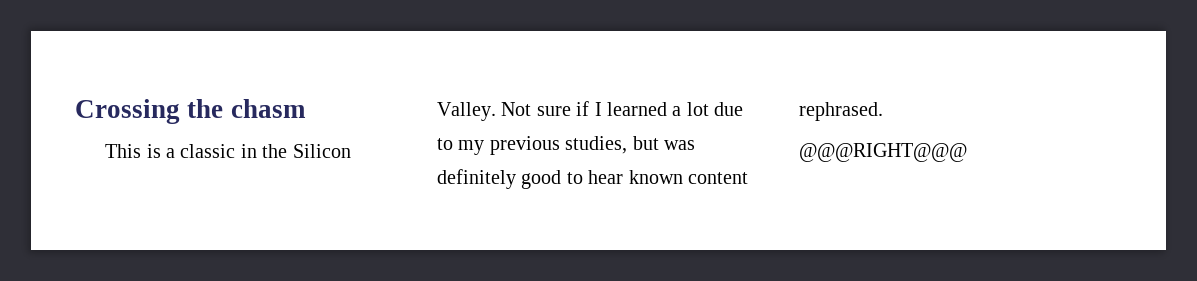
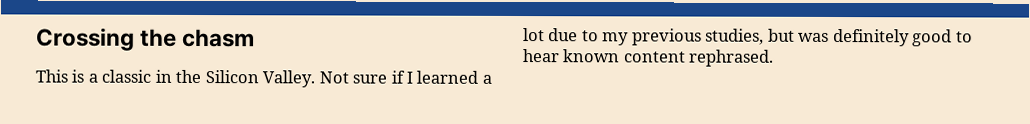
[799,143,967,162] // @@@RIGHT@@@ -> (775, 58) none

